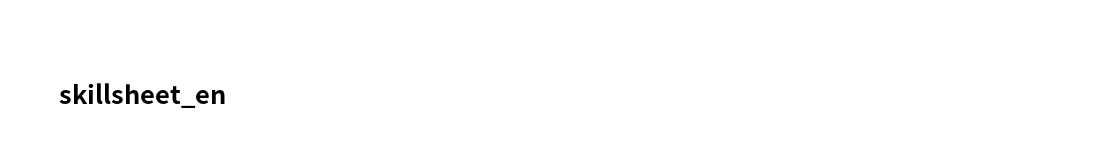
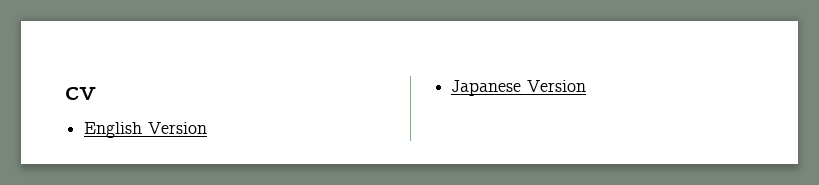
[59,83,226,108] skillsheet_en -> [65,87,96,100] [84,122,208,138] [451,80,587,96] cv // English Version // Japanese Version

